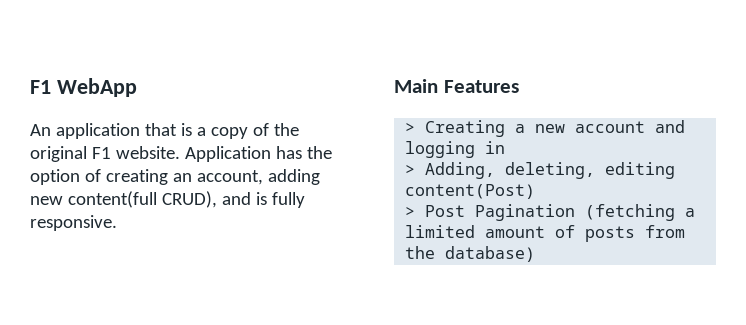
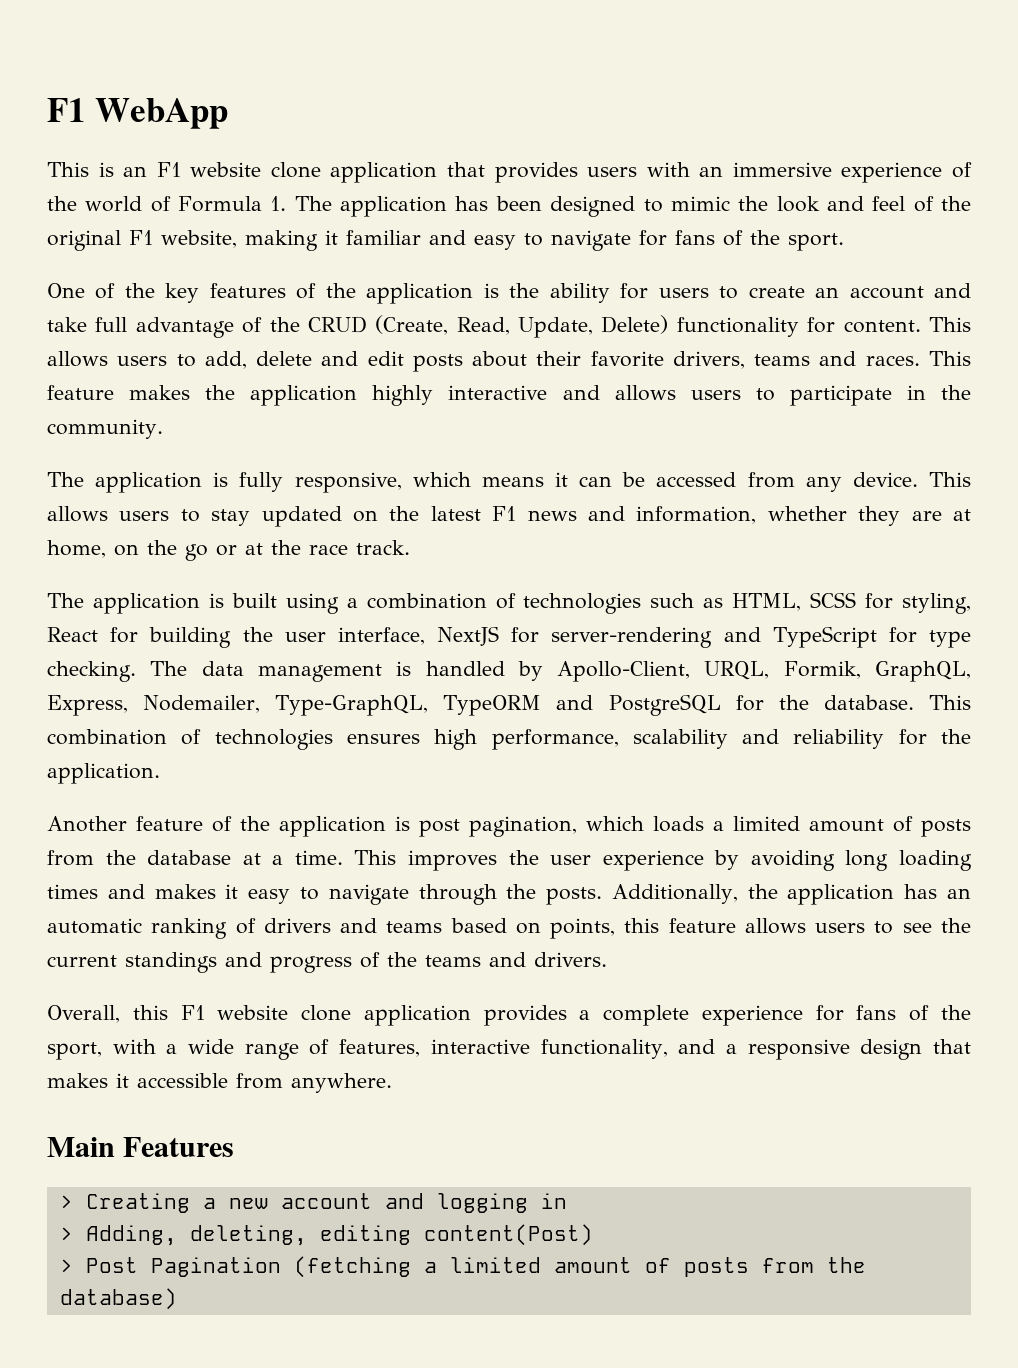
[30,123,299,139] [30,146,332,162] [30,169,320,185] [30,191,305,208] [30,215,117,231] An application that is a copy of the original F1 website. Application has the option of creating an account, adding new content(full CRUD), and is fully responsive. -> [47,162,972,183] [47,196,972,217] [47,230,844,251] [47,283,972,304] [47,315,971,338] [47,351,971,372] [47,385,972,406] [47,419,163,439] [47,472,971,493] [47,506,971,527] [47,540,410,561] [47,592,972,614] [47,626,971,648] [47,661,971,682] [47,694,971,716] [47,729,971,750] [47,763,160,784] [47,816,971,837] [47,850,972,871] [47,884,972,905] [47,918,971,939] [47,952,607,973] [47,1005,971,1026] [47,1039,972,1060] [47,1073,392,1093] This is an F1 website clone application that provides users with an immersive experience of the world of Formula 1. The application has been designed to mimic the look and feel of the original F1 website, making it familiar and easy to navigate for fans of the sport. // One of the key features of the application is the ability for users to create an account and take full advantage of the CRUD (Create, Read, Update, Delete) functionality for content. This allows users to add, delete and edit posts about their favorite drivers, teams and races. This feature makes the application highly interactive and allows users to participate in the community. // The application is fully responsive, which means it can be accessed from any device. This allows users to stay updated on the latest F1 news and information, whether they are at home, on the go or at the race track. // The application is built using a combination of technologies such as HTML, SCSS for styling, React for building the user interface, NextJS for server-rendering and TypeScript for type checking. The data management is handled by Apollo-Client, URQL, Formik, GraphQL, Express, Nodemailer, Type-GraphQL, TypeORM and PostgreSQL for the database. This combination of technologies ensures high performance, scalability and reliability for the application. // Another feature of the application is post pagination, which loads a limited amount of posts from the database at a time. This improves the user experience by avoiding long loading times and makes it easy to navigate through the posts. Additionally, the application has an automatic ranking of drivers and teams based on points, this feature allows users to see the current standings and progress of the teams and drivers. // Overall, this F1 website clone application provides a complete experience for fans of the sport, with a wide range of features, interactive functionality, and a responsive design that makes it accessible from anywhere.

